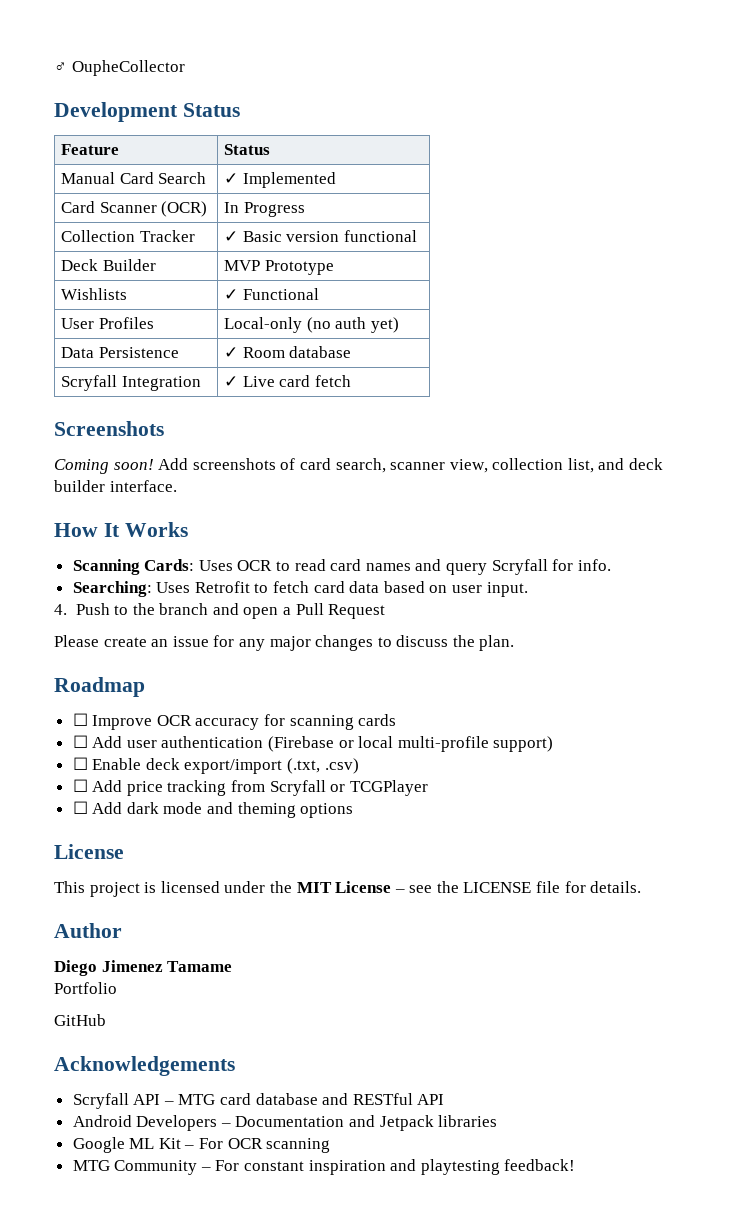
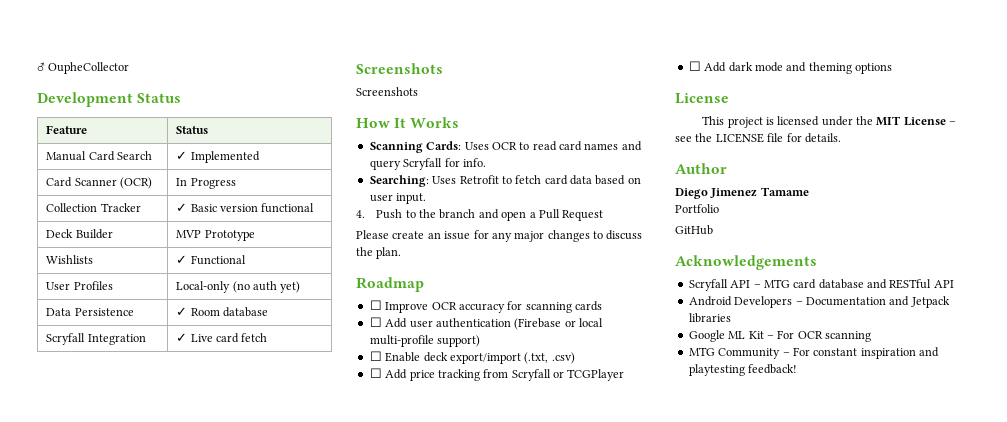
[54,458,664,474] [54,480,177,492] Coming soon! Add screenshots of card search, scanner view, collection list, and deck builder interface. -> [356,87,418,96] Screenshots

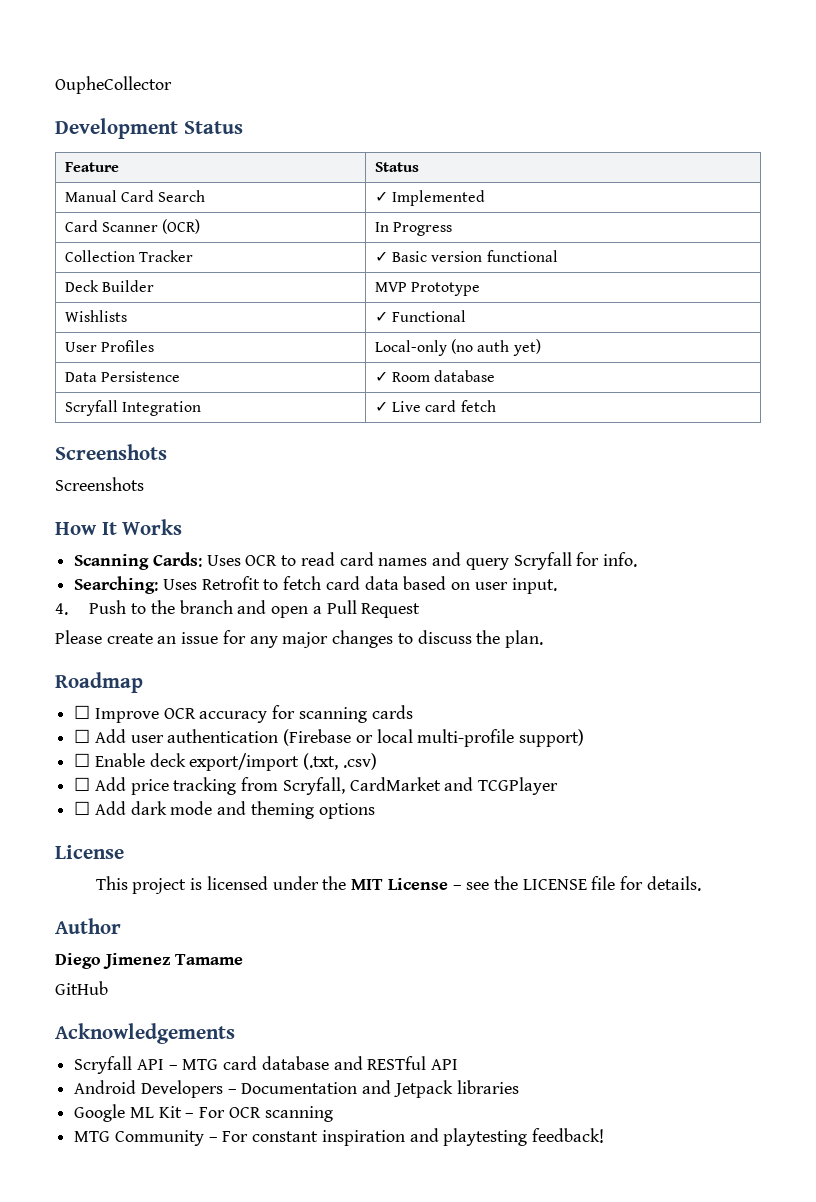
[37,62,45,71] ♂ -> (55, 85) none
[511,369,564,381] Scryfall or -> [282,777,474,795] Scryfall, CardMarket and
[675,204,719,213] // Portfolio -> (244, 959) none

